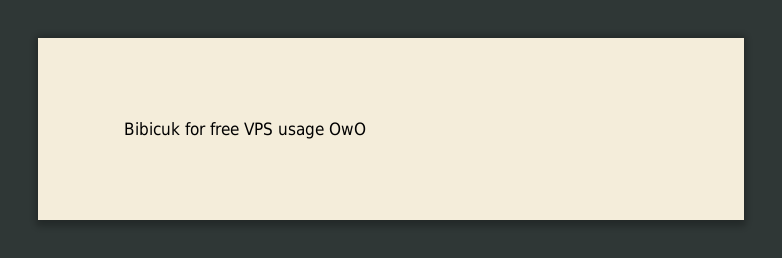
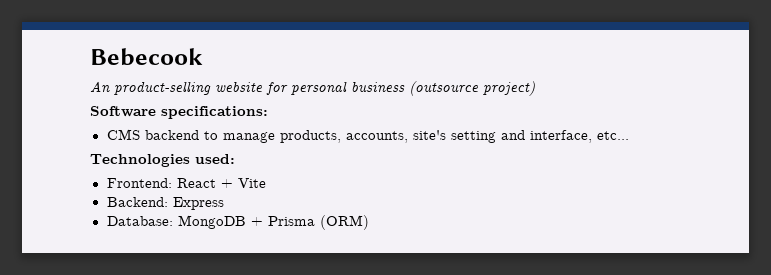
[124,122,366,139] Bibicuk for free VPS usage OwO -> [90,48,203,66] [90,81,535,96] [90,106,268,119] [106,129,629,143] [90,154,235,167] [106,178,266,188] [106,197,224,210] [106,215,369,230] Bebecook // An product-selling website for personal business (outsource project) // Software specifications: // CMS backend to manage products, accounts, site's setting and interface, etc... // Technologies used: // Frontend: React + Vite // Backend: Express // Database: MongoDB + Prisma (ORM)

